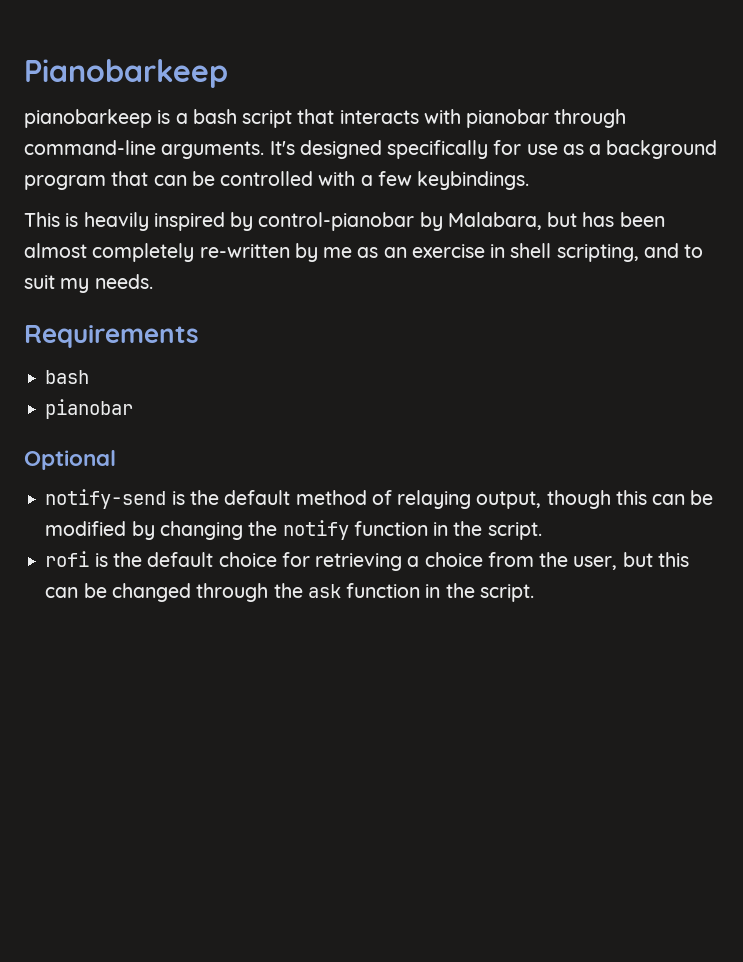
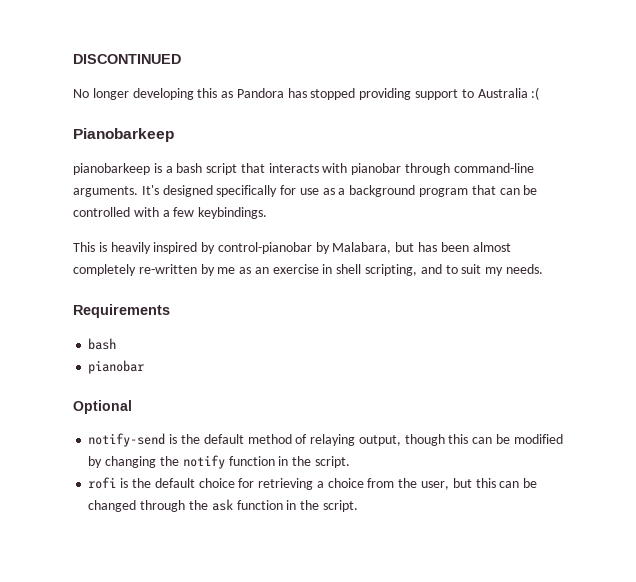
(24, 73) none -> [73,54,181,64] [73,87,540,100] DISCONTINUED // No longer developing this as Pandora has stopped providing support to Australia :( //

